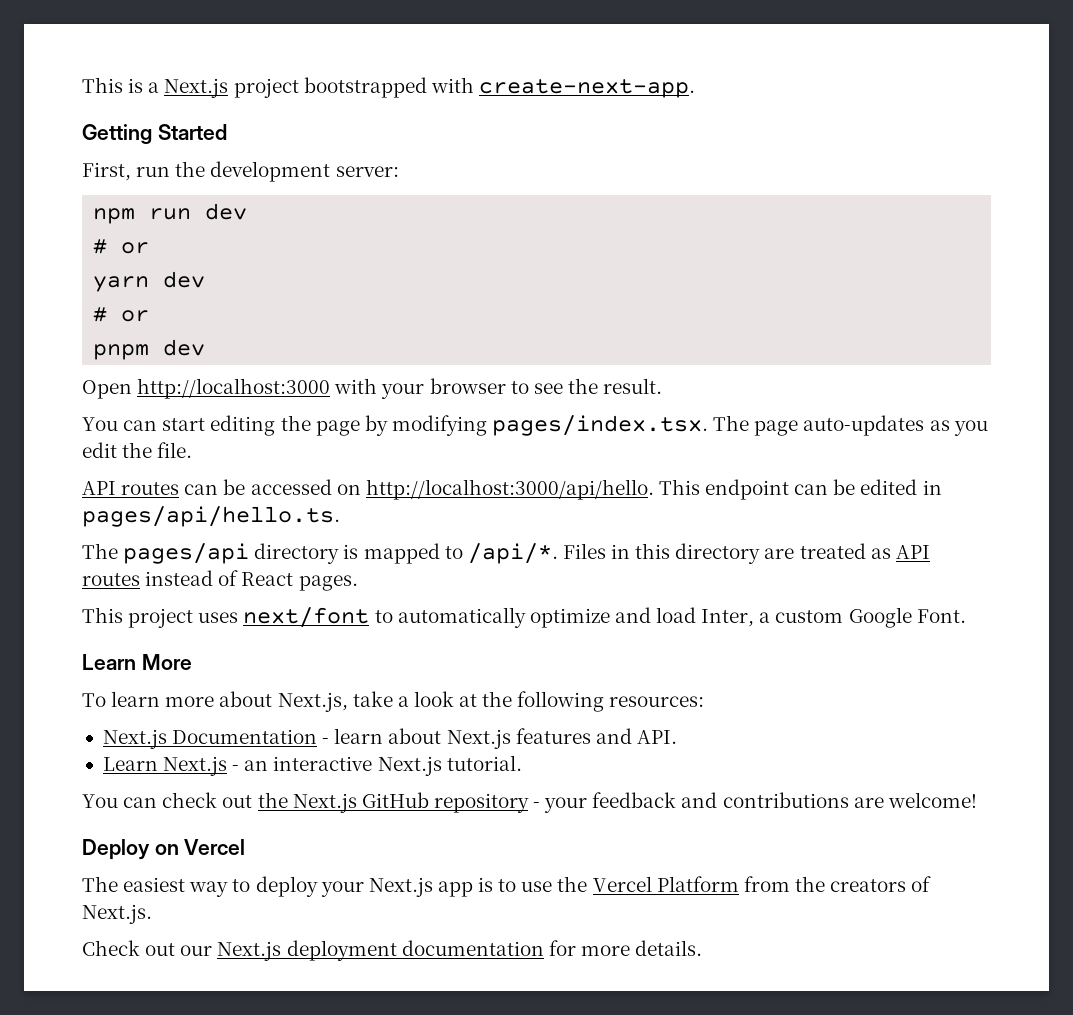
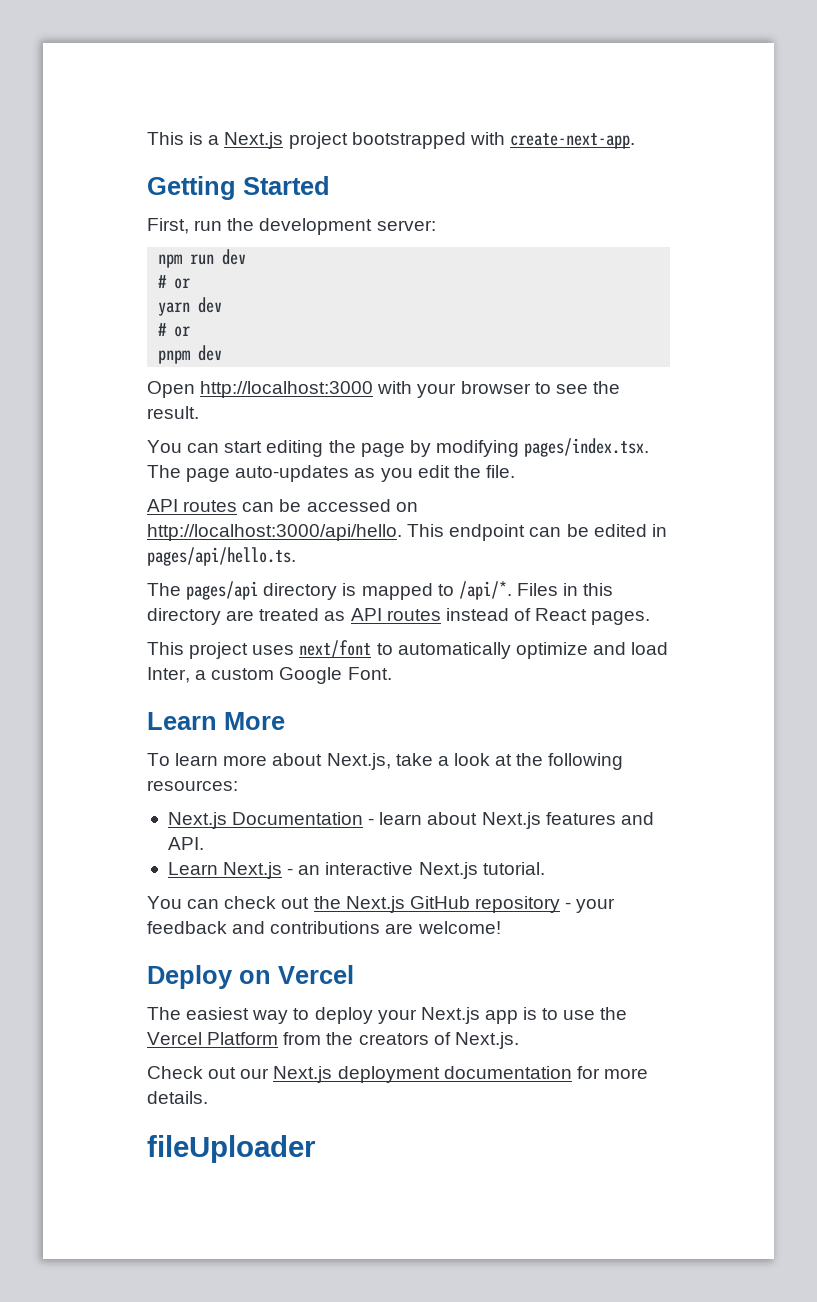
(703, 948) none -> [147,1135,316,1163] // fileUploader

